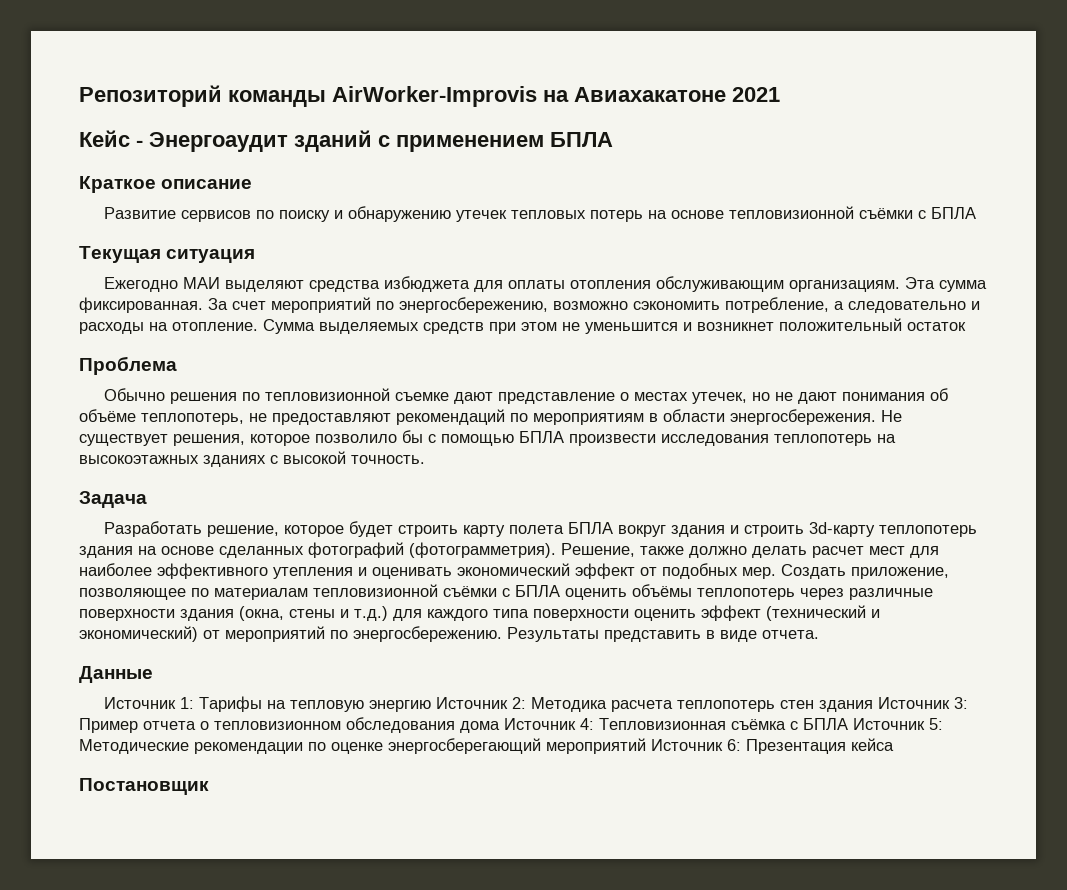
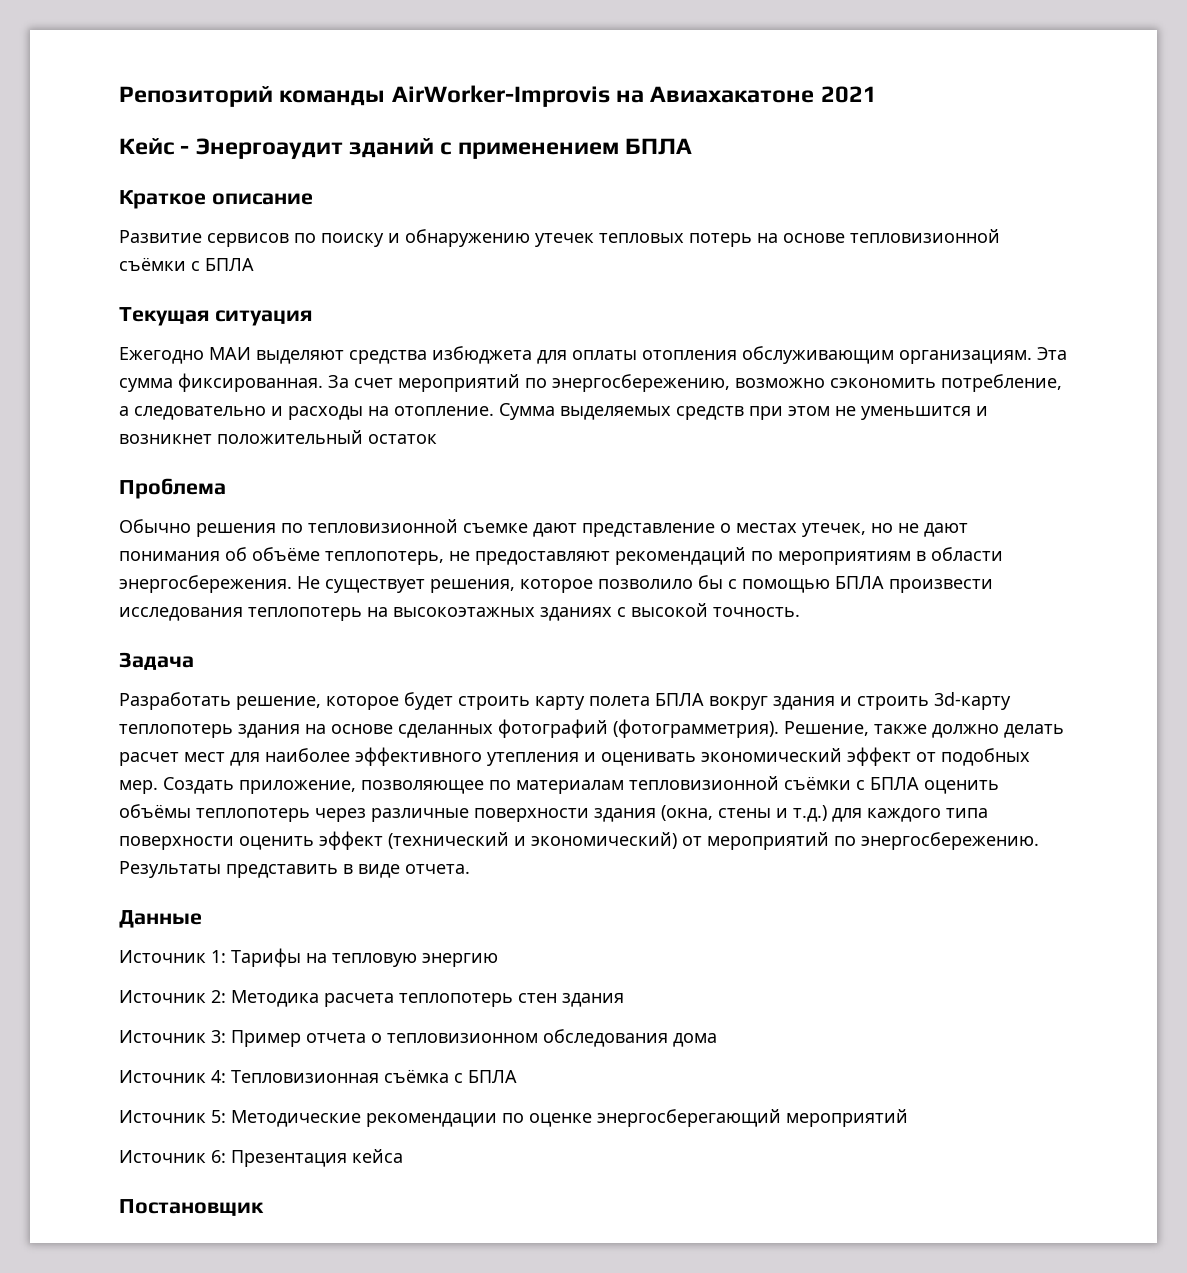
(431, 706) none -> (498, 960) //
(873, 706) none -> (624, 1000) //
(500, 727) none -> (717, 1040) //
(848, 724) none -> (517, 1076) //
(646, 746) none -> (908, 1118) //

